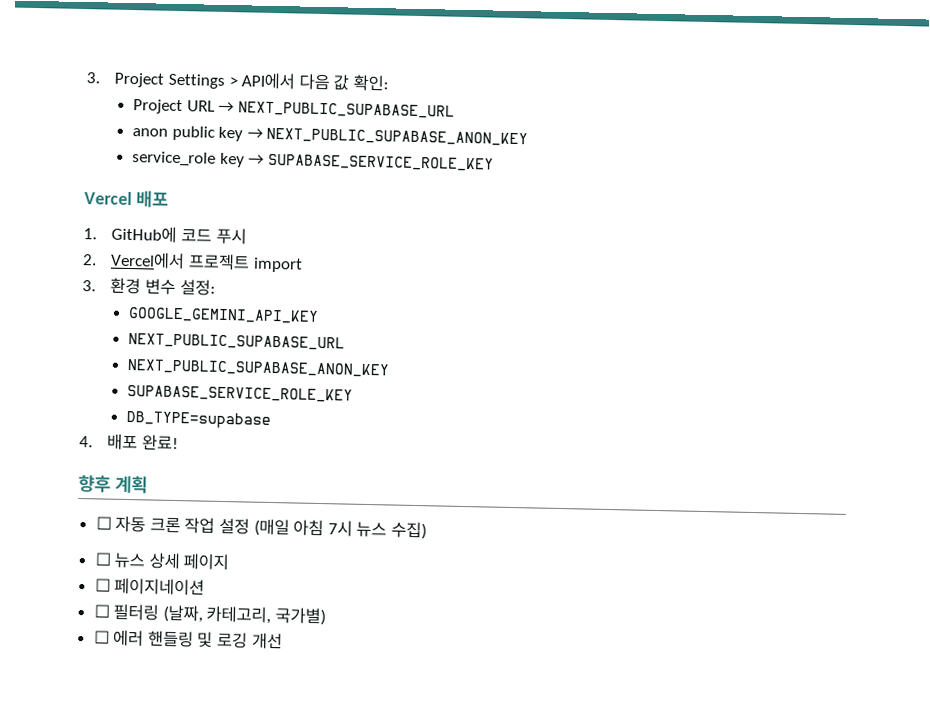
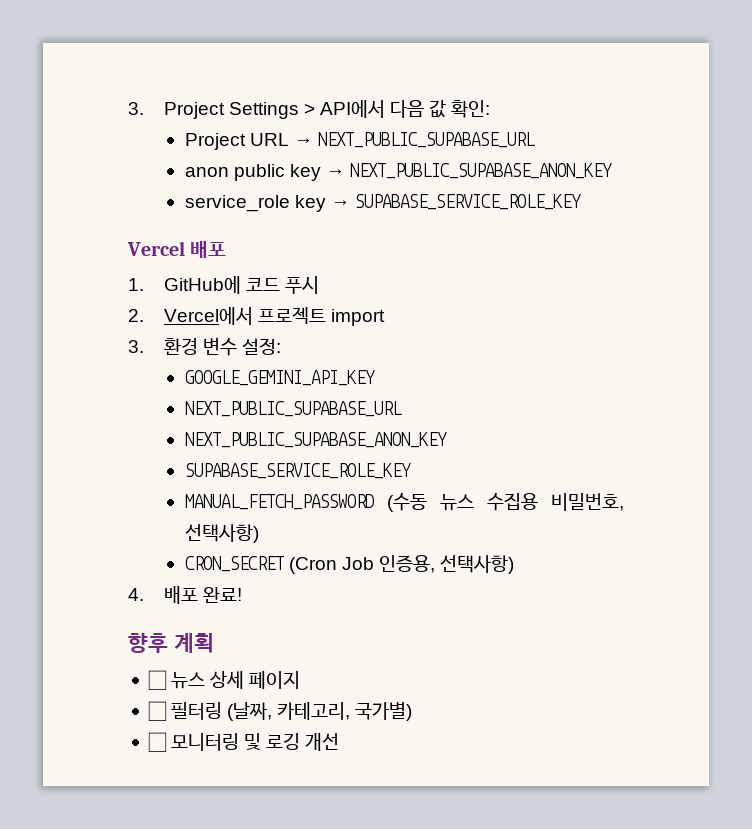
[126,410,272,429] DB_TYPE=supabase -> [184,493,624,512] [184,524,259,543] [184,555,515,574] MANUAL_FETCH_PASSWORD (수동 뉴스 수집용 비밀번호, 선택사항) // CRON_SECRET (Cron Job 인증용, 선택사항)
[95,515,428,540] // ☐ 자동 크론 작업 설정 (매일 아침 7시 뉴스 수집) -> (214, 643) none
[94,577,206,596] // ☐ 페이지네이션 -> (301, 680) none
[113,629,194,648] 에러 핸들링 -> [171,733,240,751] 모니터링

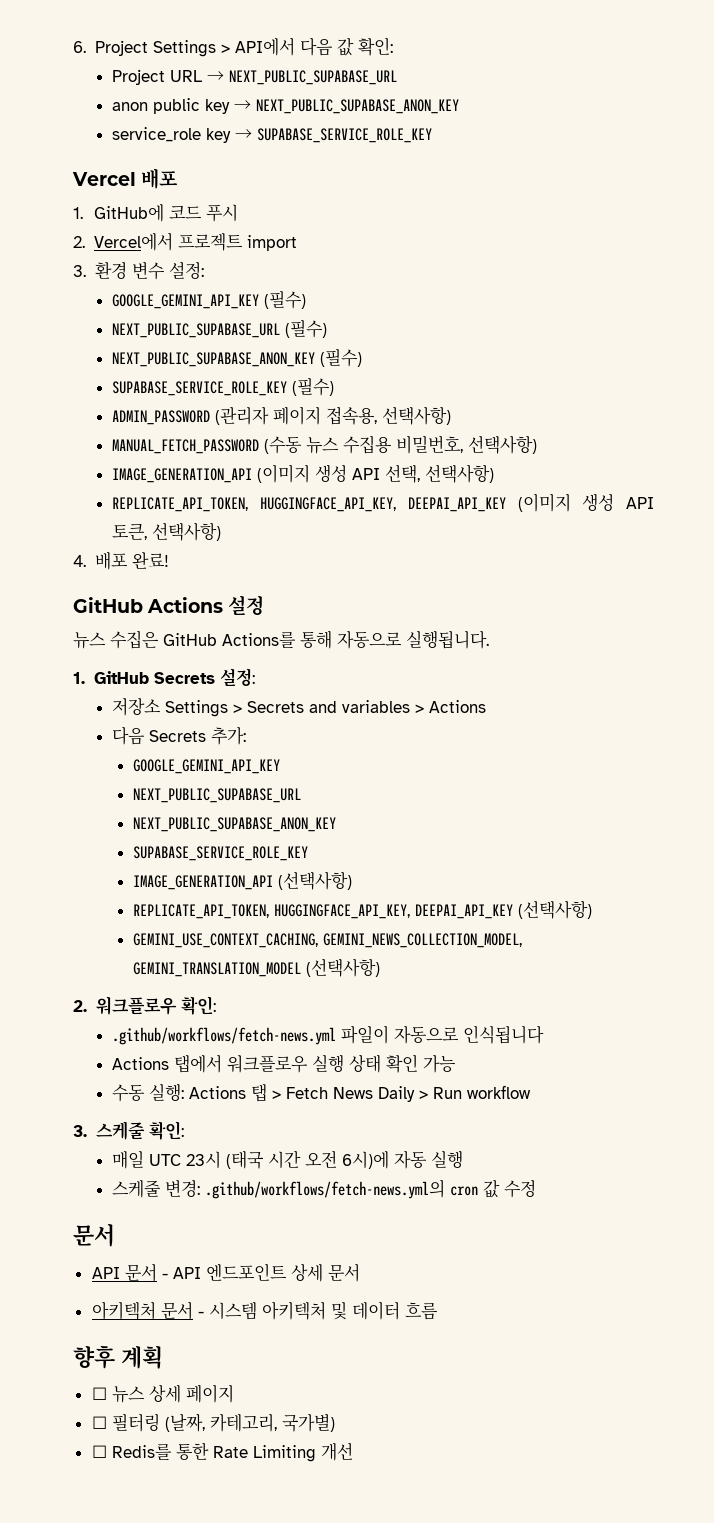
[128,102,144,115] 3. -> [73,41,86,53] 6.
[184,401,402,417] [184,432,447,448] [184,463,411,479] // NEXT_PUBLIC_SUPABASE_URL // NEXT_PUBLIC_SUPABASE_ANON_KEY // SUPABASE_SERVICE_ROLE_KEY -> [264,291,307,309] [112,320,328,338] [112,349,363,367] [112,378,335,396] [112,406,452,425] (필수) // NEXT_PUBLIC_SUPABASE_URL (필수) // NEXT_PUBLIC_SUPABASE_ANON_KEY (필수) // SUPABASE_SERVICE_ROLE_KEY (필수) // ADMIN_PASSWORD (관리자 페이지 접속용, 선택사항)
[184,555,515,574] [128,586,242,604] CRON_SECRET (Cron Job 인증용, 선택사항) // 4. 배포 완료! -> [112,464,495,483] [112,493,654,512] [112,522,222,541] [73,552,169,570] [73,595,265,615] [73,630,489,649] [73,668,255,686] [112,698,487,717] [112,727,247,745] [132,759,280,774] [132,788,301,803] [132,817,336,832] [132,846,308,861] [132,871,352,890] [132,900,592,919] [132,933,522,948] [132,958,380,977] [73,996,216,1015] [112,1025,545,1045] [112,1054,457,1073] [112,1084,532,1102] [73,1121,184,1140] [112,1150,464,1169] [112,1179,537,1199] [73,1224,115,1247] [91,1263,360,1282] [91,1301,438,1320] IMAGE_GENERATION_API (이미지 생성 API 선택, 선택사항) // REPLICATE_API_TOKEN, HUGGINGFACE_API_KEY, DEEPAI_API_KEY (이미지 생성 API 토큰, 선택사항) // 4. 배포 완료! // GitHub Actions 설정 // 뉴스 수집은 GitHub Actions를 통해 자동으로 실행됩니다. // 1. GitHub Secrets 설정: // 저장소 Settings > Secrets and variables > Actions // 다음 Secrets 추가: // GOOGLE_GEMINI_API_KEY // NEXT_PUBLIC_SUPABASE_URL // NEXT_PUBLIC_SUPABASE_ANON_KEY // SUPABASE_SERVICE_ROLE_KEY // IMAGE_GENERATION_API (선택사항) // REPLICATE_API_TOKEN, HUGGINGFACE_API_KEY, DEEPAI_API_KEY (선택사항) // GEMINI_USE_CONTEXT_CACHING, GEMINI_NEWS_COLLECTION_MODEL, GEMINI_TRANSLATION_MODEL (선택사항) // 2. 워크플로우 확인: // .github/workflows/fetch-news.yml 파일이 자동으로 인식됩니다 // Actions 탭에서 워크플로우 실행 상태 확인 가능 // 수동 실행: Actions 탭 > Fetch News Daily > Run workflow // 3. 스케줄 확인: // 매일 UTC 23시 (태국 시간 오전 6시)에 자동 실행 // 스케줄 변경: .github/workflows/fetch-news.yml의 cron 값 수정 // 문서 // API 문서 - API 엔드포인트 상세 문서 // 아키텍처 문서 - 시스템 아키텍처 및 데이터 흐름
[171,733,301,751] 모니터링 및 로깅 -> [111,1442,316,1462] Redis를 통한 Rate Limiting

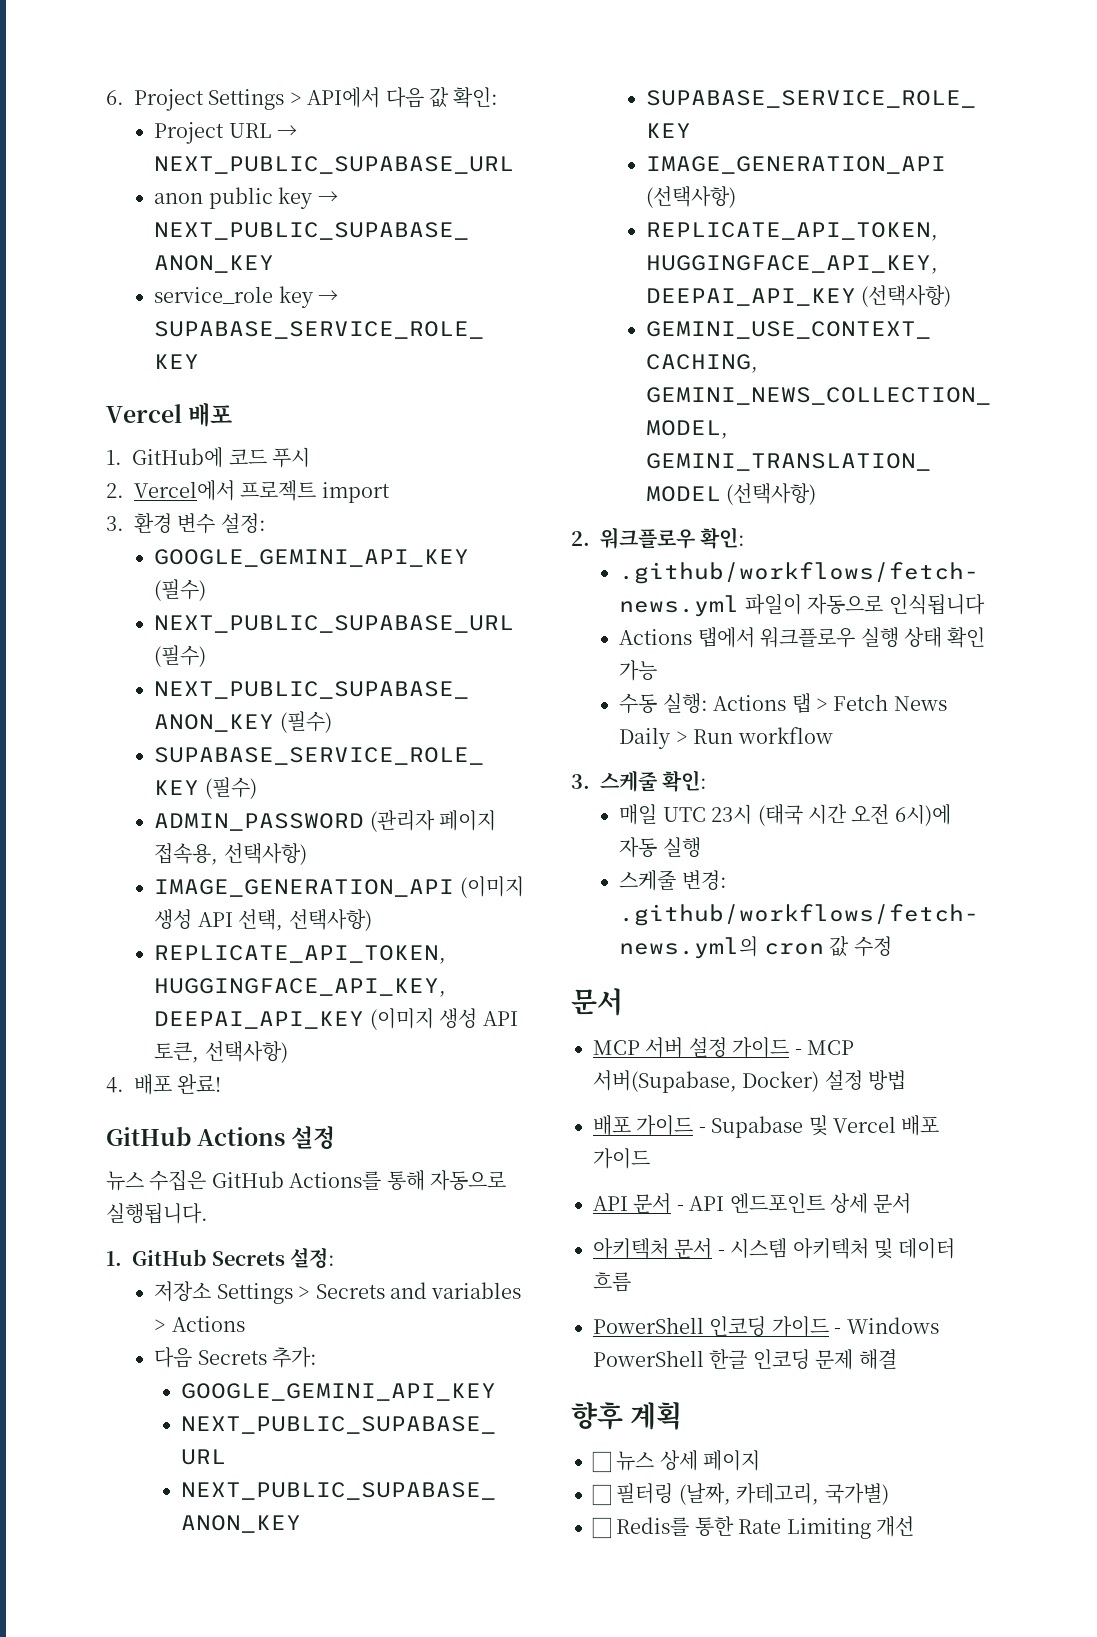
[112,435,538,454] // MANUAL_FETCH_PASSWORD (수동 뉴스 수집용 비밀번호, 선택사항) -> (307, 854) none
(115, 1235) none -> [593,1037,854,1058] [593,1070,907,1093] [593,1115,940,1138] [593,1148,650,1169] // MCP 서버 설정 가이드 - MCP 서버(Supabase, Docker) 설정 방법 // 배포 가이드 - Supabase 및 Vercel 배포 가이드
(438, 1311) none -> [593,1316,939,1337] [593,1349,897,1370] // PowerShell 인코딩 가이드 - Windows PowerShell 한글 인코딩 문제 해결

